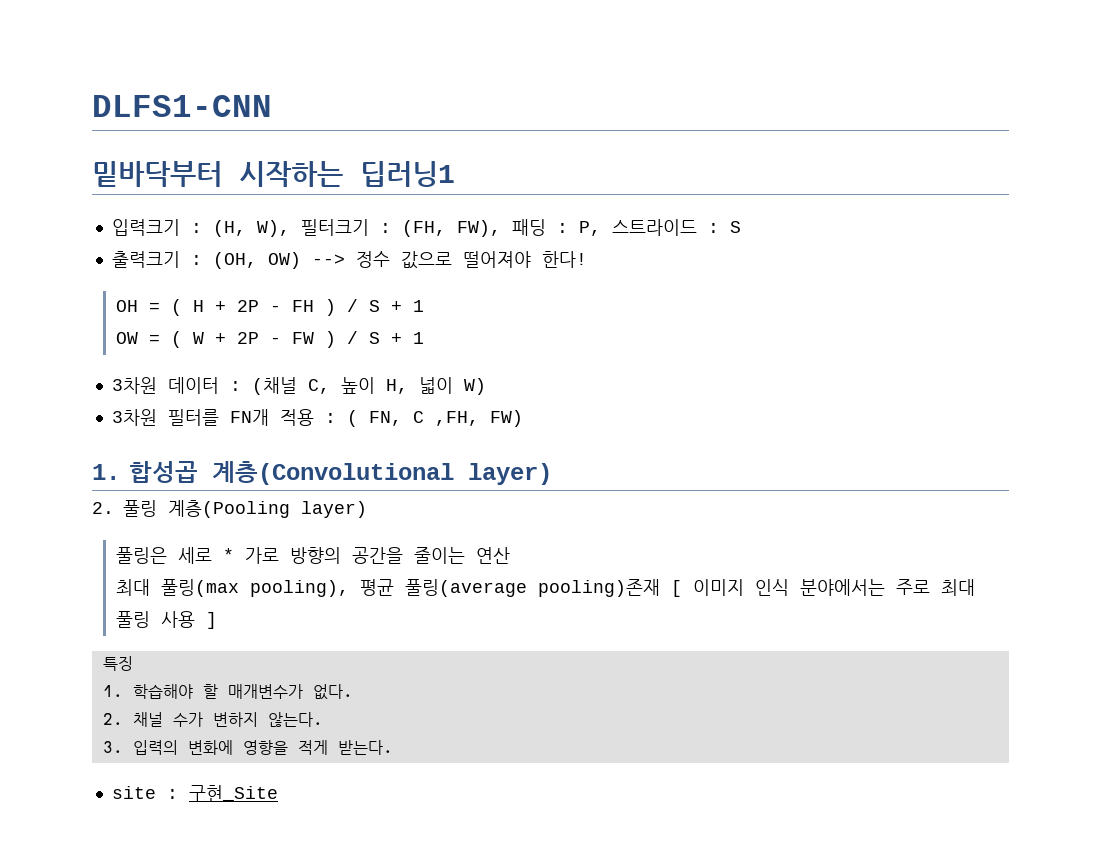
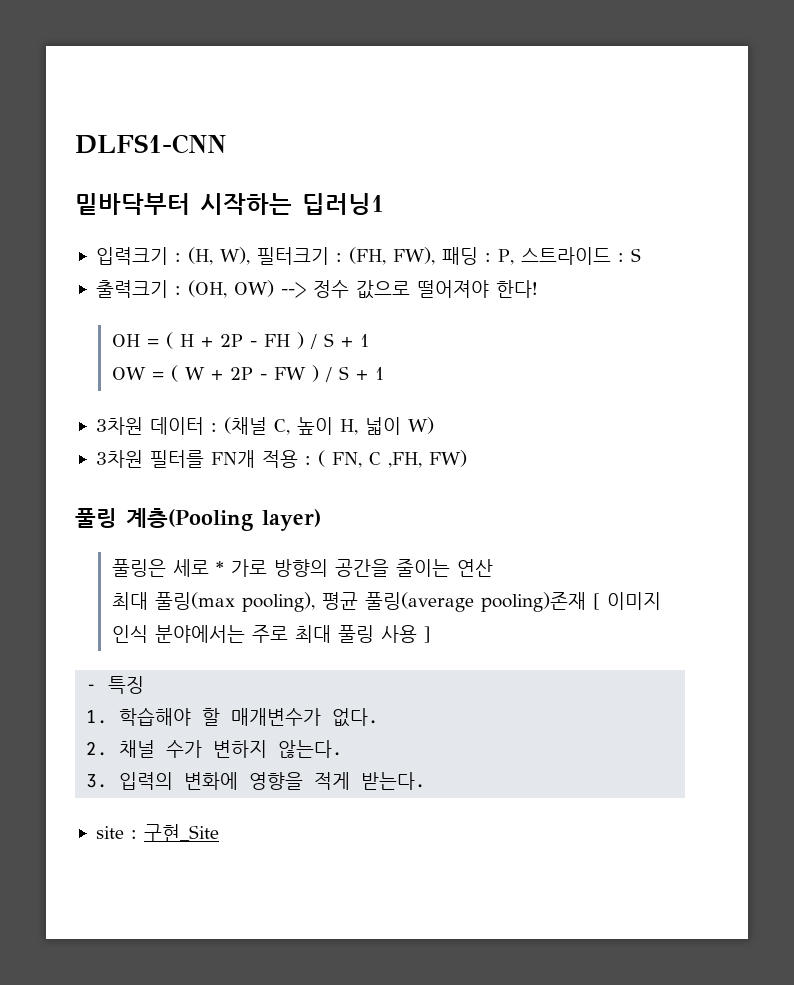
[92,461,552,485] [92,502,114,514] 1. 합성곱 계층(Convolutional layer) // 2. -> (467, 458) none
(218, 620) none -> [86,684,98,691] -

